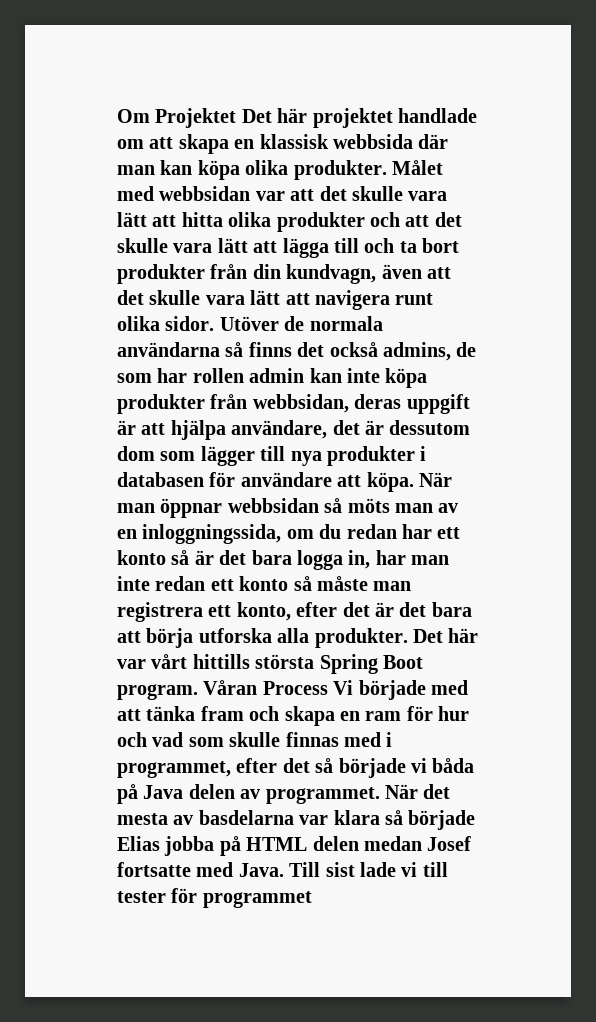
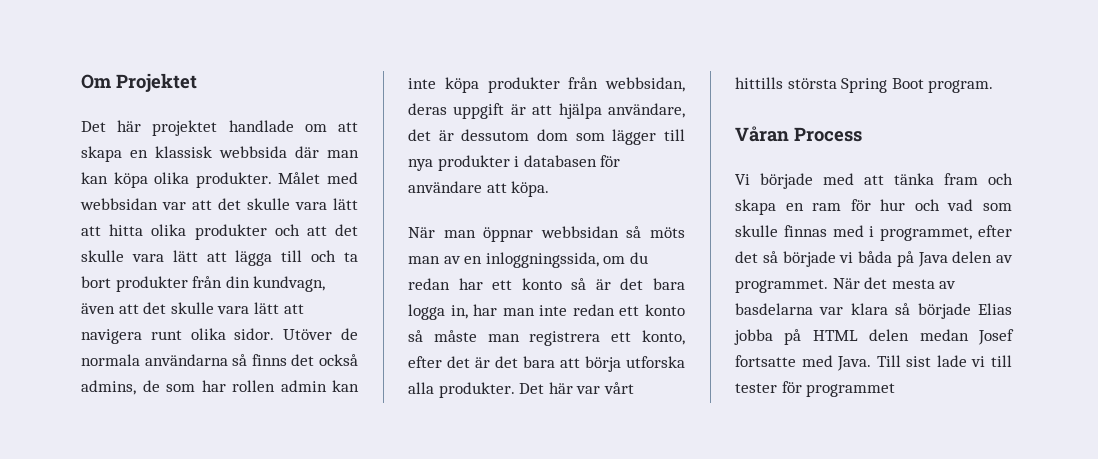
(237, 118) none -> (197, 82) //
(414, 482) none -> (550, 189) //
(198, 692) none -> (994, 86) //
(328, 688) none -> (862, 134) //

